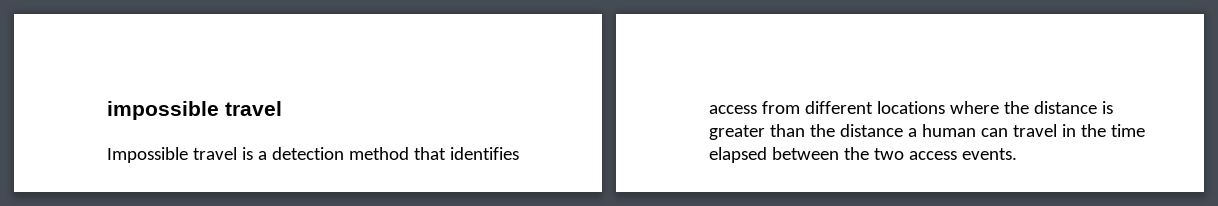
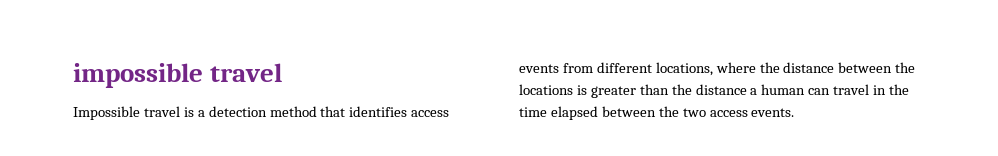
(757, 109) none -> [519,64,559,73] events
[876,101,945,114] locations -> [655,62,713,76] locations,
(1097, 107) none -> [838,62,916,73] [519,84,573,95] between the locations

